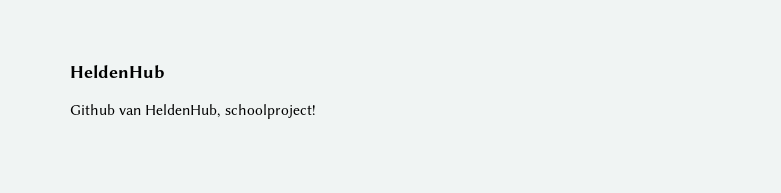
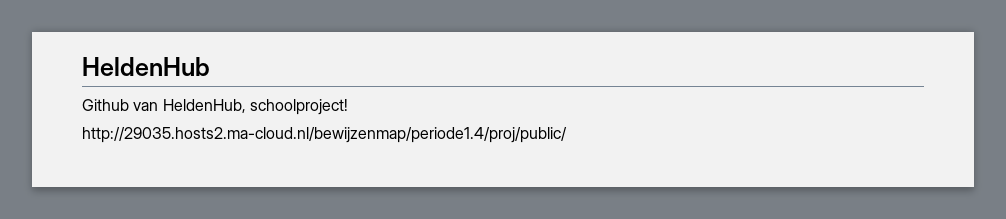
(316, 111) none -> [82,127,567,143] // http://29035.hosts2.ma-cloud.nl/bewijzenmap/periode1.4/proj/public/

